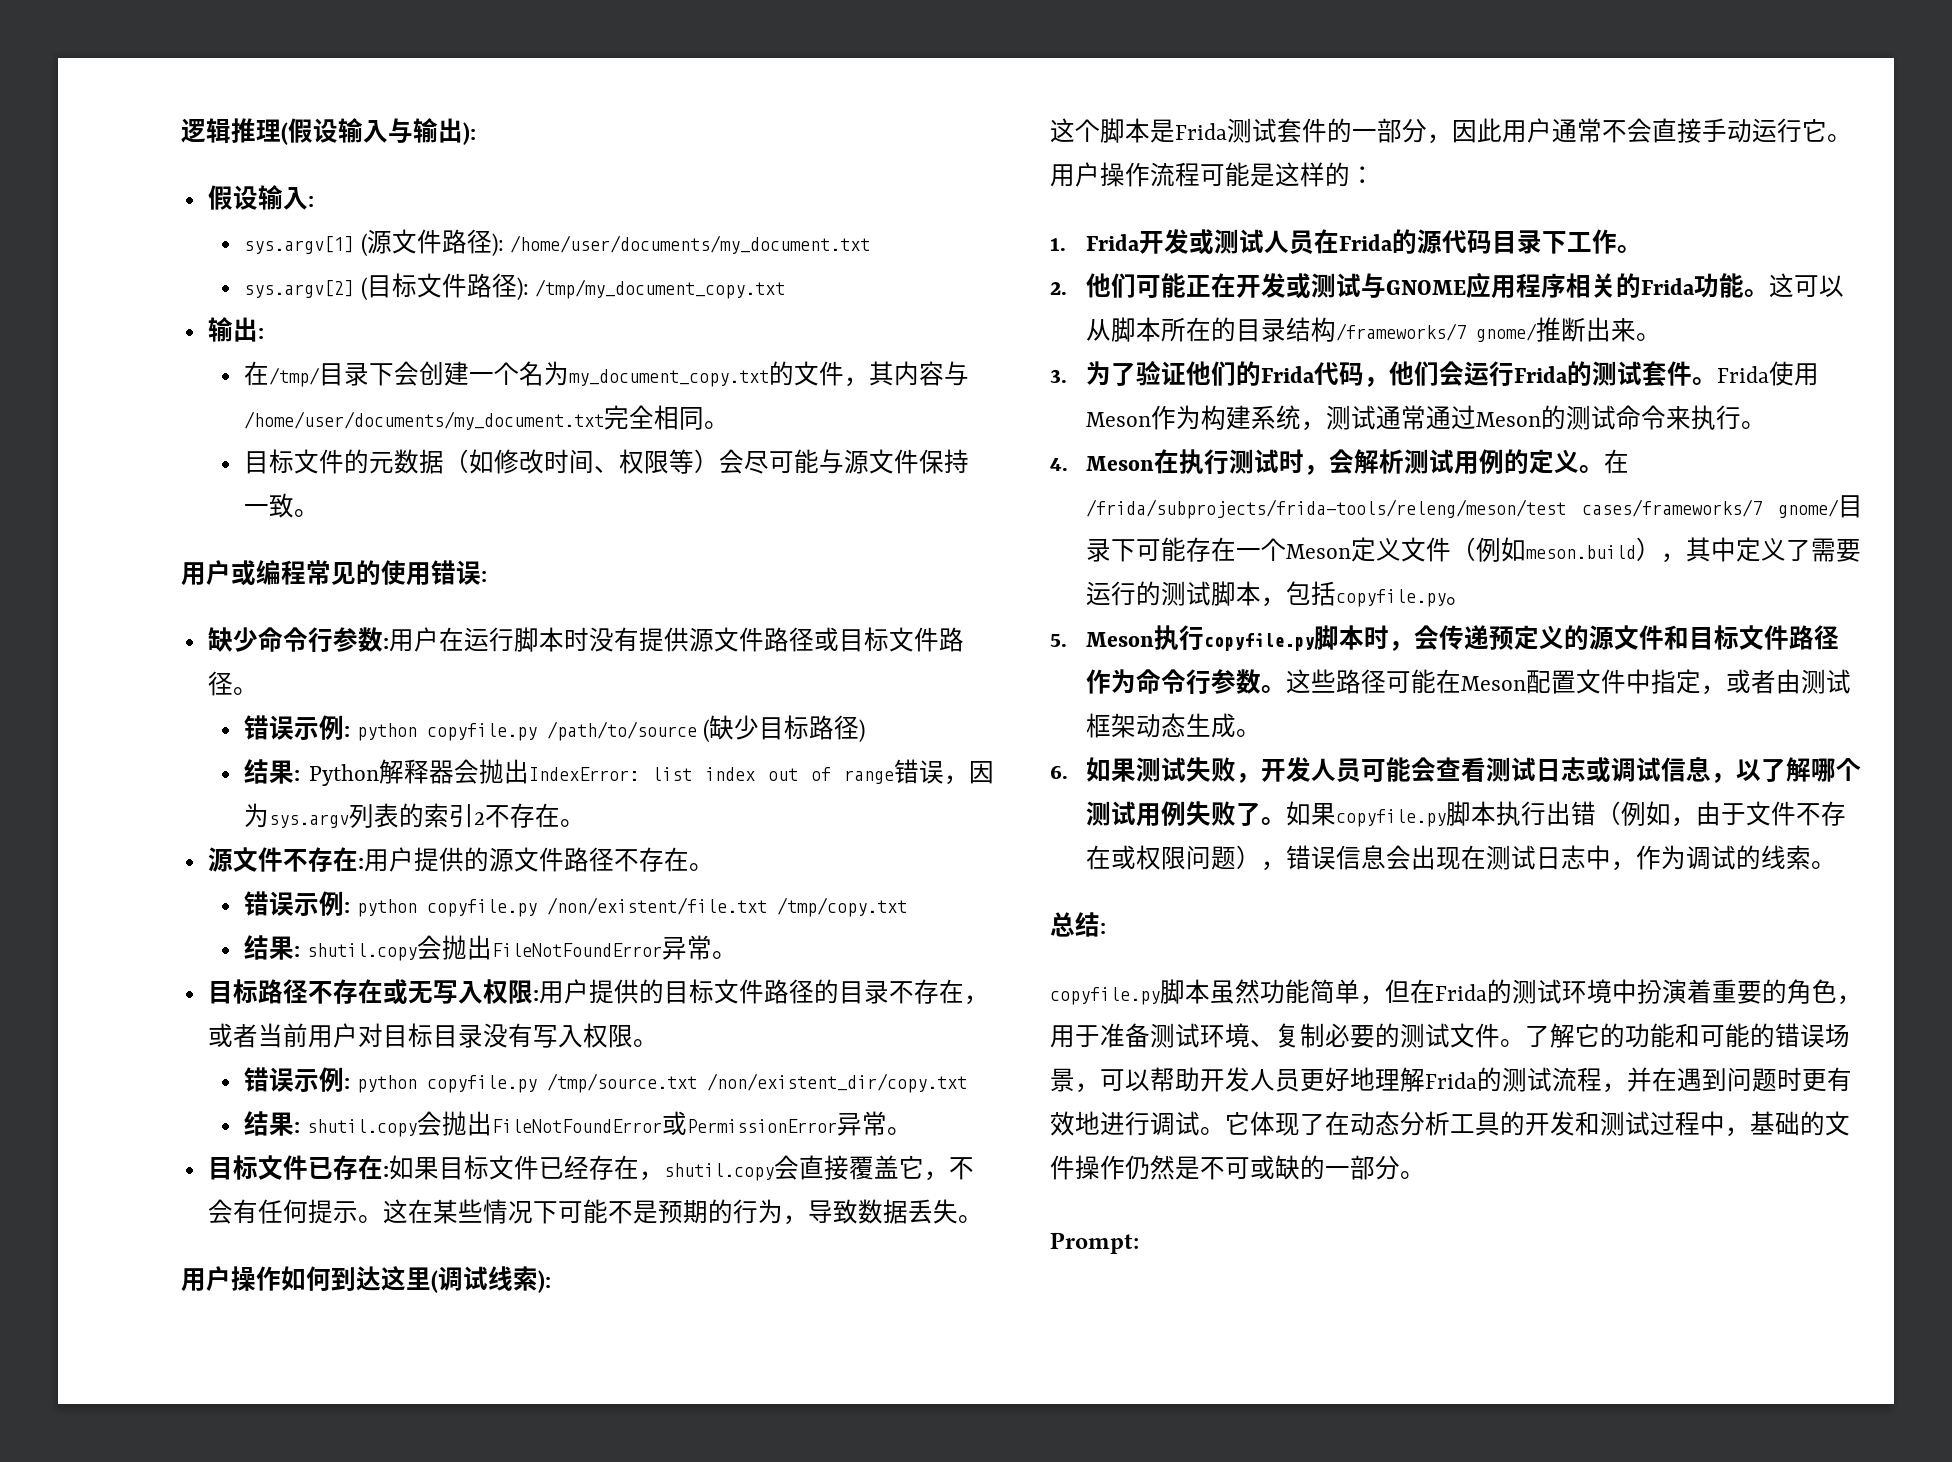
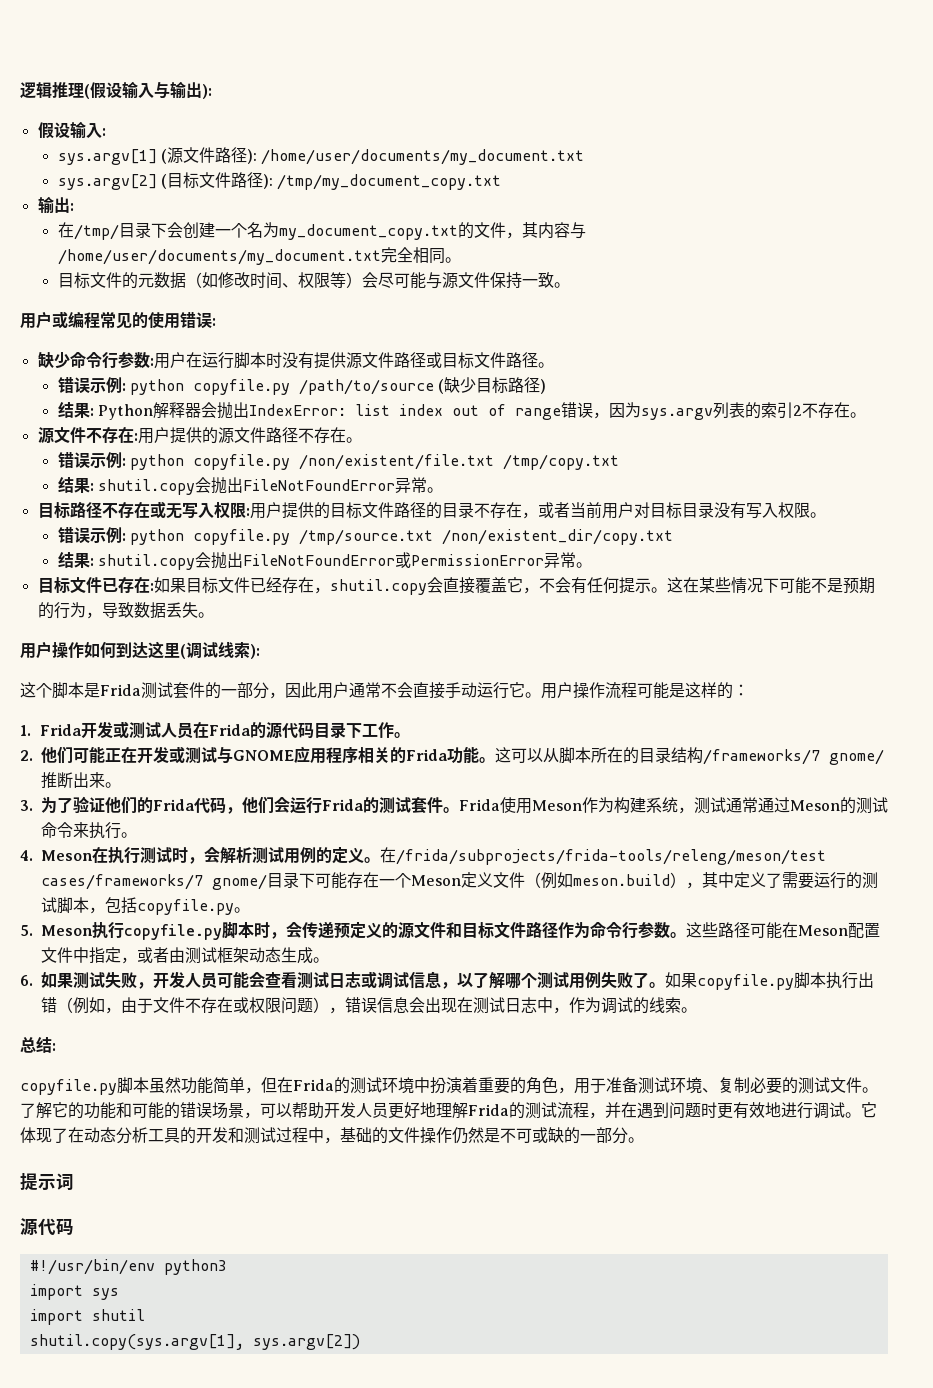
[1050,1232,1139,1254] Prompt: -> [20,1173,74,1190] [20,1218,74,1236] [29,1259,227,1275] [29,1284,119,1300] [29,1309,145,1325] [29,1334,360,1350] 提示词 // 源代码 // #!/usr/bin/env python3 // import sys // import shutil // shutil.copy(sys.argv[1], sys.argv[2])

